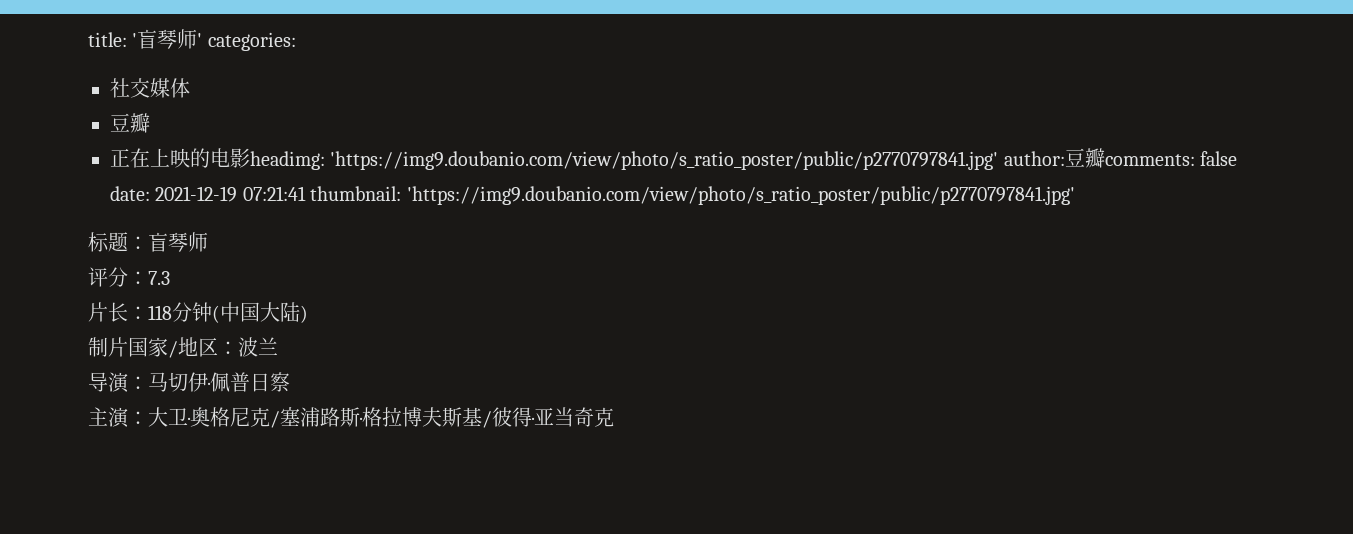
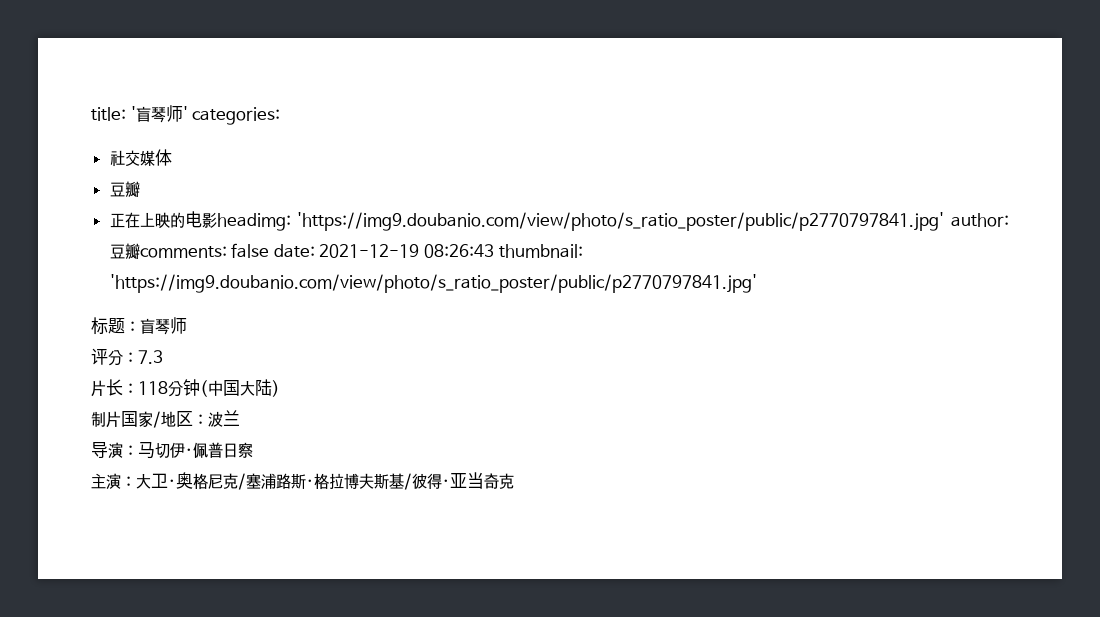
[242,186,306,201] 07:21:41 -> [424,244,495,258] 08:26:43

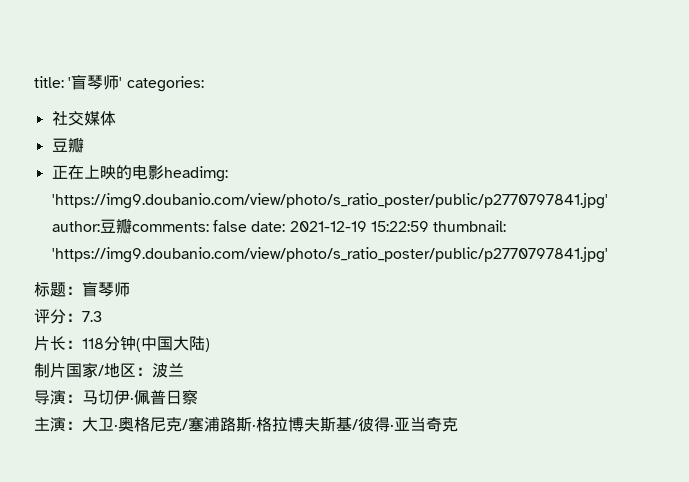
[424,244,495,258] 08:26:43 -> [370,221,429,232] 15:22:59

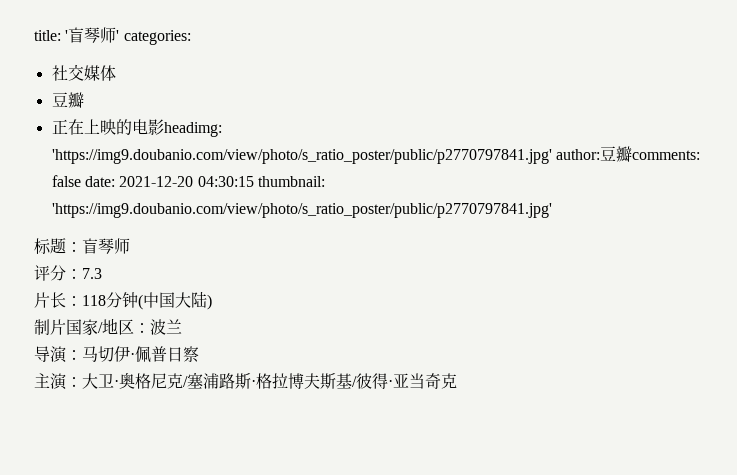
[289,221,429,232] 2021-12-19 15:22:59 -> [119,176,254,187] 2021-12-20 04:30:15

